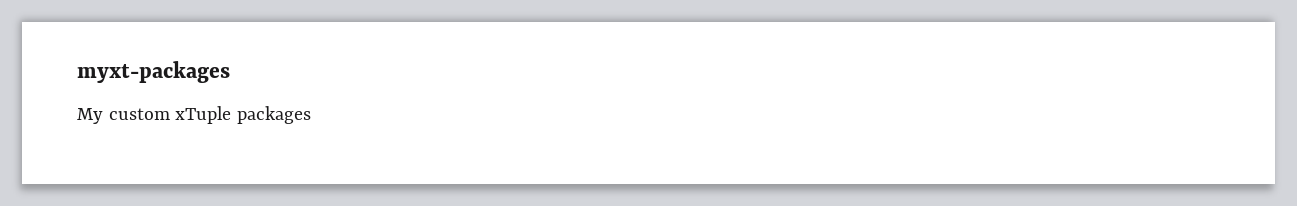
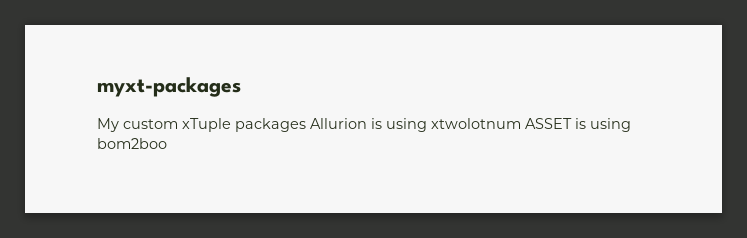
(312, 115) none -> [310,118,631,132] [97,138,167,149] Allurion is using xtwolotnum ASSET is using bom2boo

